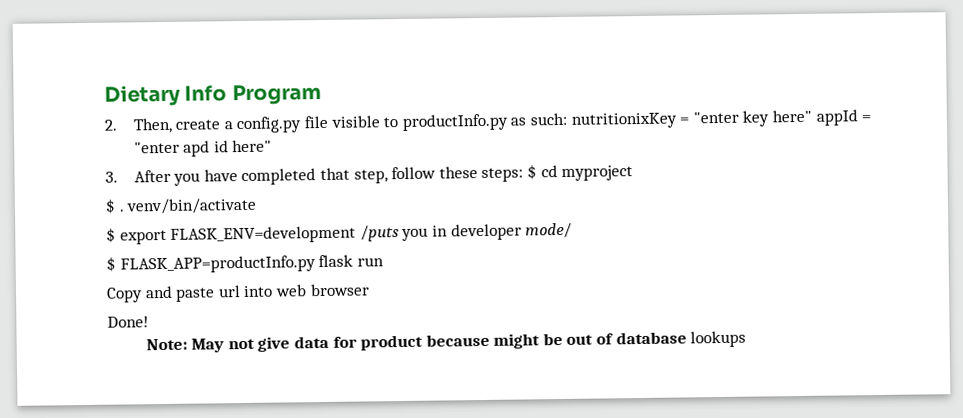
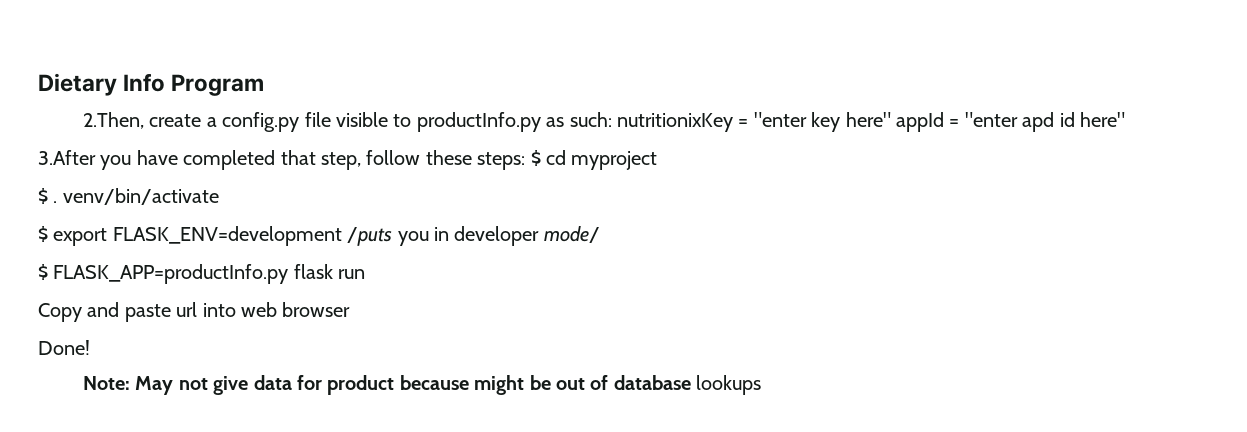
[104,117,173,134] 2. Then, -> [83,112,145,129] 2.Then,
[105,169,171,183] 3. After -> [38,150,96,165] 3.After

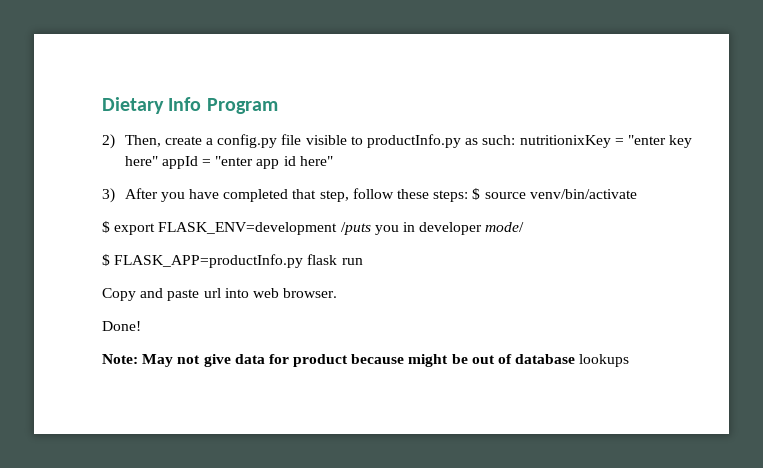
[83,112,145,129] 2.Then, -> [102,134,161,149] 2) Then,
[1022,112,1055,132] apd -> [256,159,280,169] app
[38,150,96,165] 3.After -> [102,188,158,203] 3) After
[545,150,658,170] [38,188,58,204] cd myproject // $ . -> [484,192,526,199] source
[282,302,351,317] browser -> [283,288,338,298] browser.

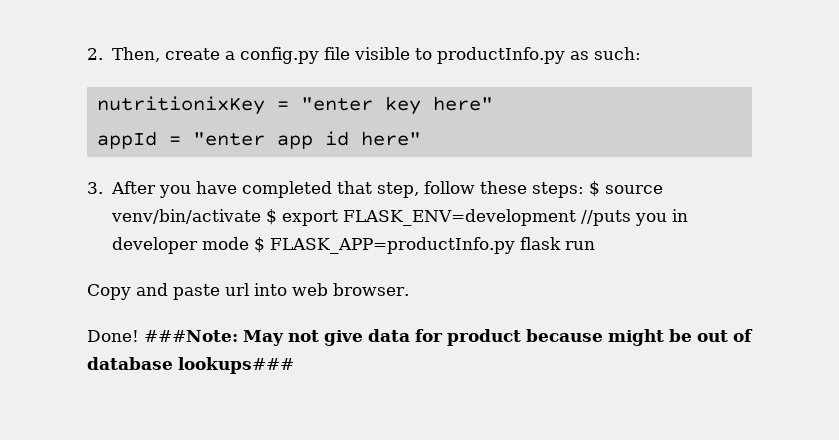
[102,97,278,114] [102,134,115,149] Dietary Info Program // 2) -> [87,48,103,60] 2.
(516, 140) none -> (641, 53) //
(158, 161) none -> (493, 103) //
[102,188,115,203] 3) -> [87,182,103,194] 3.
(637, 194) // -> (261, 216) none
[340,222,371,235] /puts -> [580,210,631,226] //puts
[485,222,525,232] mode/ // -> [201,237,249,250] mode
[102,354,138,364] // Note: -> [144,330,238,342] ###Note:
[579,354,630,367] lookups -> [178,357,294,374] lookups###

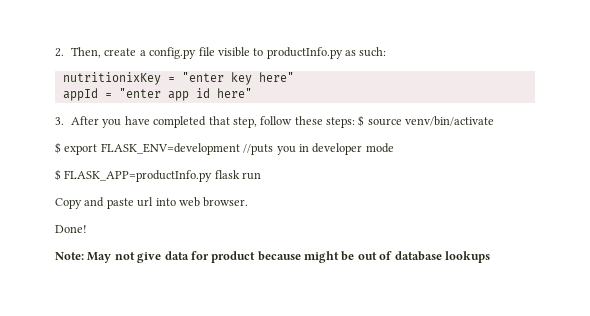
(261, 216) none -> (495, 121) //
(249, 243) none -> (394, 148) //
[144,330,238,342] ###Note: -> [55,252,84,260] // Note:
[178,357,294,374] lookups### -> [444,251,490,263] lookups

